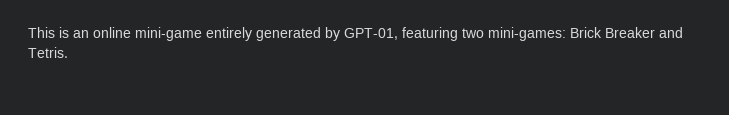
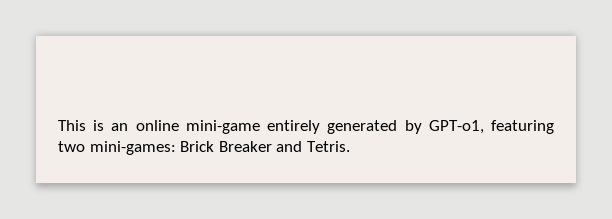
[344,28,398,40] GPT-01, -> [428,120,484,134] GPT-o1,

